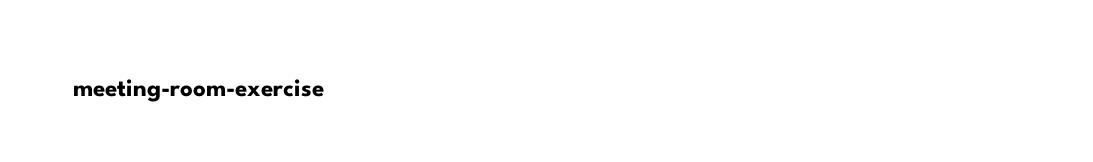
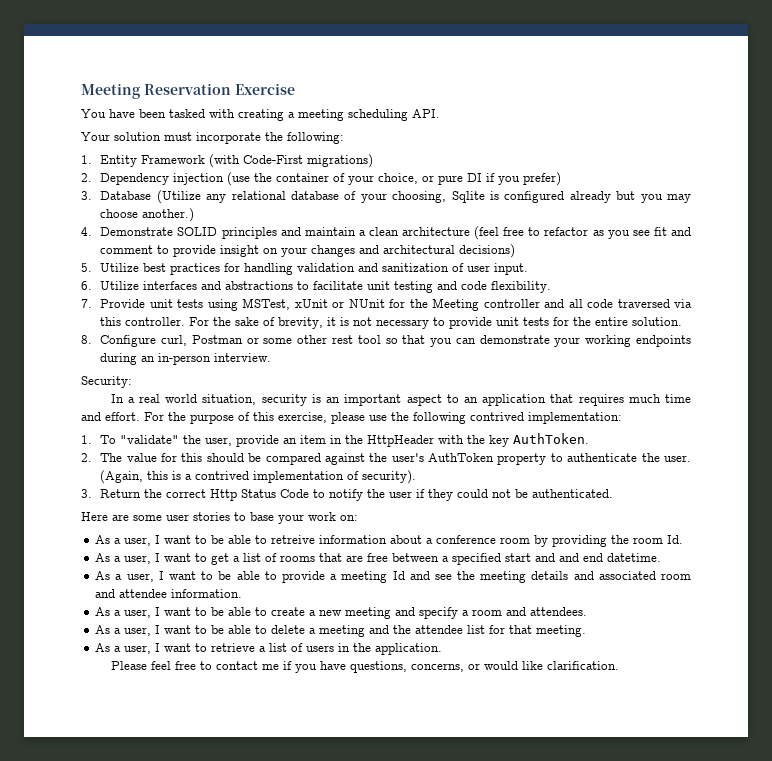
[73,79,324,102] meeting-room-exercise -> [81,83,295,99] [81,109,440,121] [81,132,344,144] [81,154,374,168] [81,172,562,186] [81,190,692,204] [100,208,195,222] [81,226,692,240] [100,244,516,258] [81,263,529,275] [81,281,552,293] [81,298,692,311] [100,317,683,329] [81,335,691,347] [100,353,272,365] [81,376,132,388] [110,394,691,406] [81,412,622,424] [81,433,590,447] [81,453,691,465] [100,470,417,484] [81,489,614,501] [81,512,358,524] [95,535,684,547] [95,553,662,565] [95,571,691,583] [95,589,243,598] [95,607,588,619] [95,625,587,637] [95,643,443,655] [110,661,619,673] Meeting Reservation Exercise // You have been tasked with creating a meeting scheduling API. // Your solution must incorporate the following: // 1. Entity Framework (with Code-First migrations) // 2. Dependency injection (use the container of your choice, or pure DI if you prefer) // 3. Database (Utilize any relational database of your choosing, Sqlite is configured already but you may choose another.) // 4. Demonstrate SOLID principles and maintain a clean architecture (feel free to refactor as you see fit and comment to provide insight on your changes and architectural decisions) // 5. Utilize best practices for handling validation and sanitization of user input. // 6. Utilize interfaces and abstractions to facilitate unit testing and code flexibility. // 7. Provide unit tests using MSTest, xUnit or NUnit for the Meeting controller and all code traversed via this controller. For the sake of brevity, it is not necessary to provide unit tests for the entire solution. // 8. Configure curl, Postman or some other rest tool so that you can demonstrate your working endpoints during an in-person interview. // Security: // In a real world situation, security is an important aspect to an application that requires much time and effort. For the purpose of this exercise, please use the following contrived implementation: // 1. To "validate" the user, provide an item in the HttpHeader with the key AuthToken. // 2. The value for this should be compared against the user's AuthToken property to authenticate the user. (Again, this is a contrived implementation of security). // 3. Return the correct Http Status Code to notify the user if they could not be authenticated. // Here are some user stories to base your work on: // As a user, I want to be able to retreive information about a conference room by providing the room Id. // As a user, I want to get a list of rooms that are free between a specified start and and end datetime. // As a user, I want to be able to provide a meeting Id and see the meeting details and associated room and attendee information. // As a user, I want to be able to create a new meeting and specify a room and attendees. // As a user, I want to be able to delete a meeting and the attendee list for that meeting. // As a user, I want to retrieve a list of users in the application. // Please feel free to contact me if you have questions, concerns, or would like clarification.

